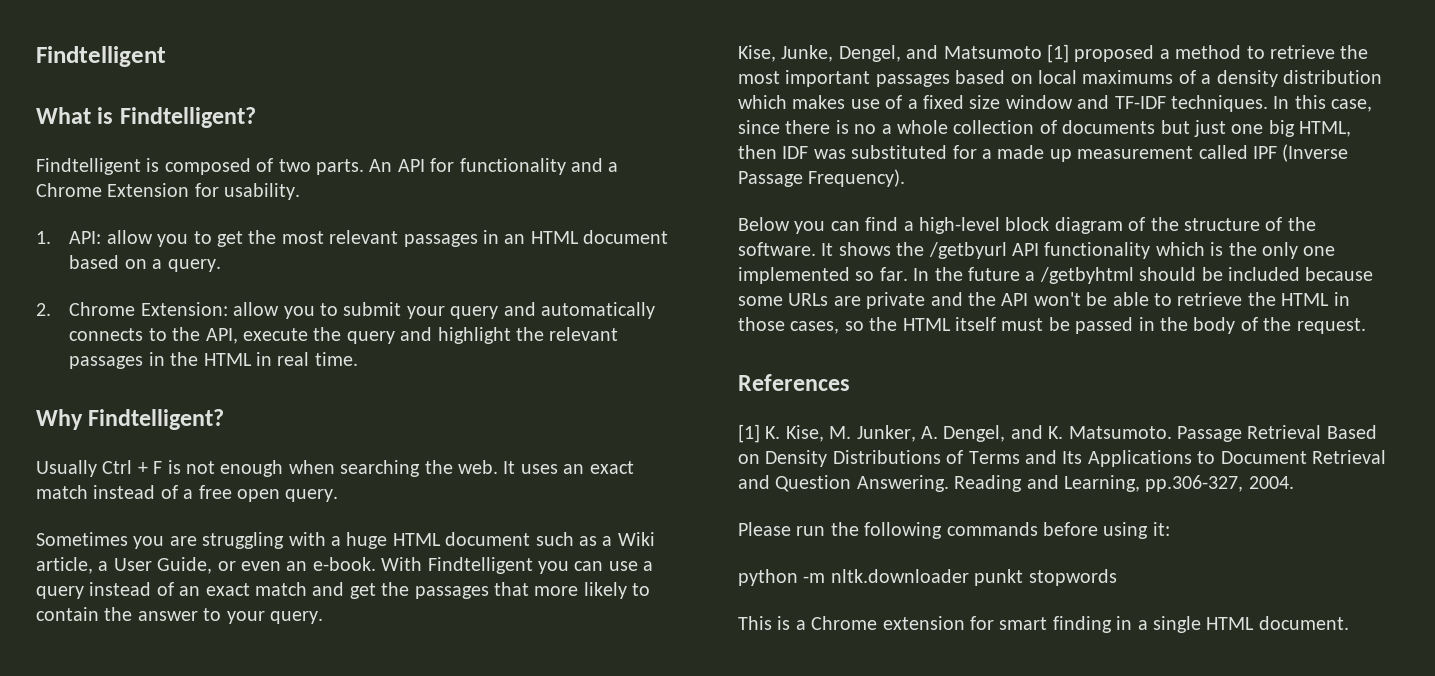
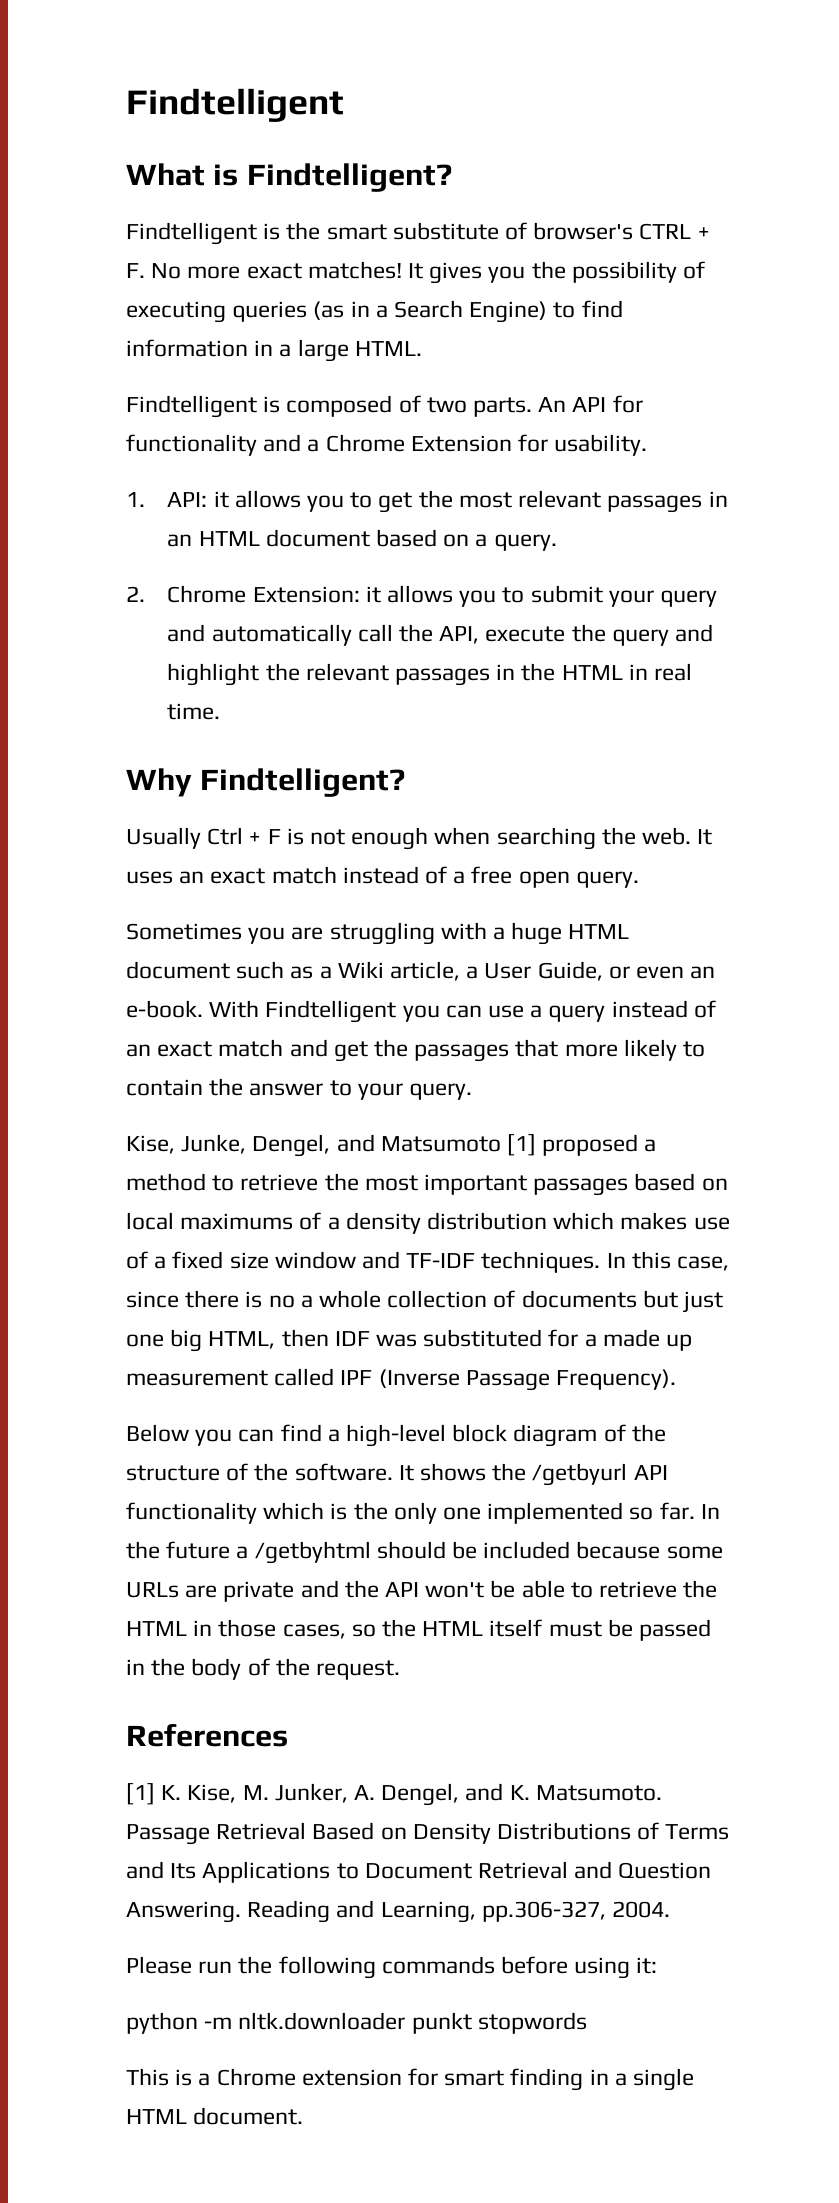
(256, 117) none -> [126,222,710,245] [126,261,706,284] [126,300,623,323] [126,339,422,362] // Findtelligent is the smart substitute of browser's CTRL + F. No more exact matches! It gives you the possibility of executing queries (as in a Search Engine) to find information in a large HTML.
[106,230,153,244] allow -> [213,490,301,508] it allows
[233,302,280,316] allow -> [365,585,454,603] it allows
[69,328,167,341] connects to -> [357,624,393,642] call

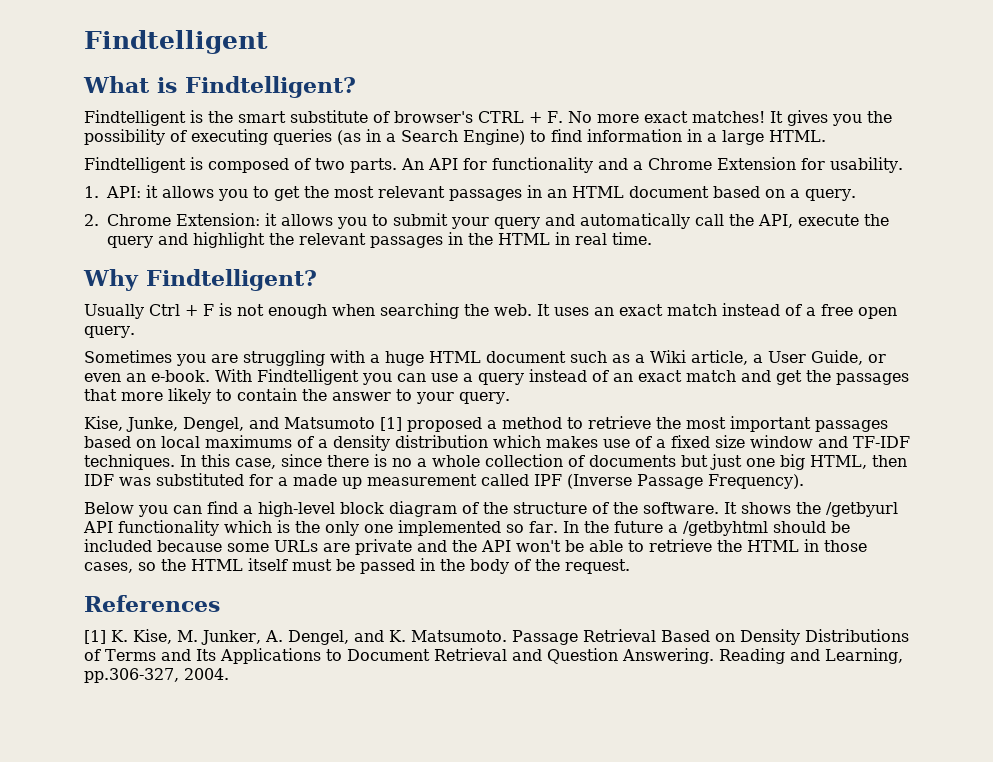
[126,1956,658,1979] [126,2012,587,2034] [126,2068,695,2091] [126,2107,304,2125] // Please run the following commands before using it: // python -m nltk.downloader punkt stopwords // This is a Chrome extension for smart finding in a single HTML document. -> (229, 674) none

